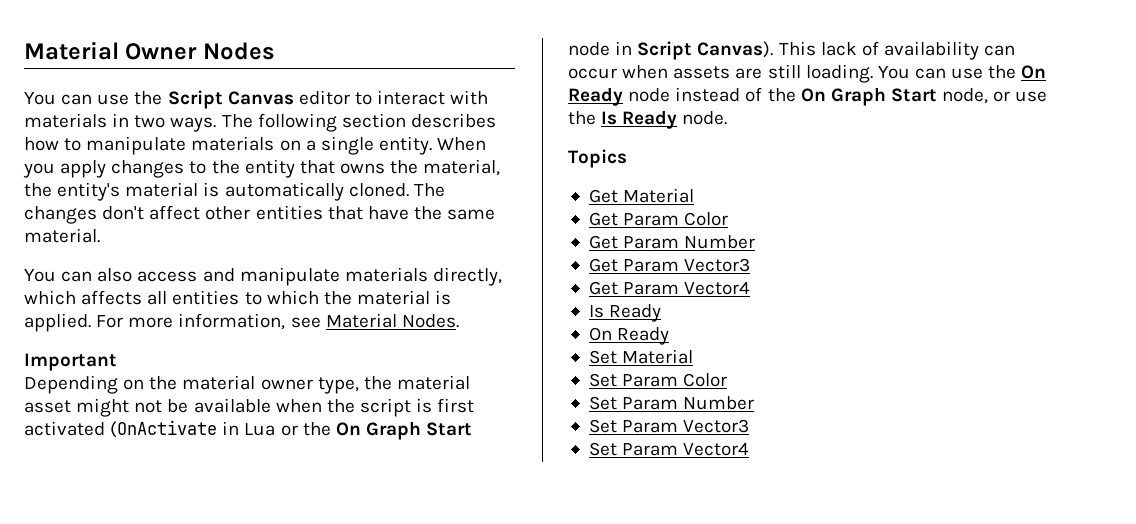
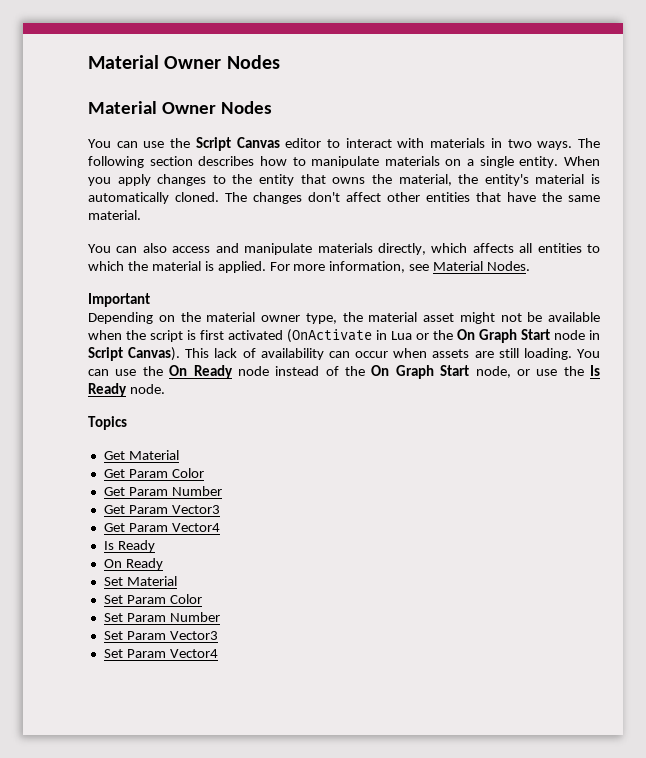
[24,41,275,60] Material Owner Nodes -> [88,55,280,69] [88,101,272,114] Material Owner Nodes // Material Owner Nodes

